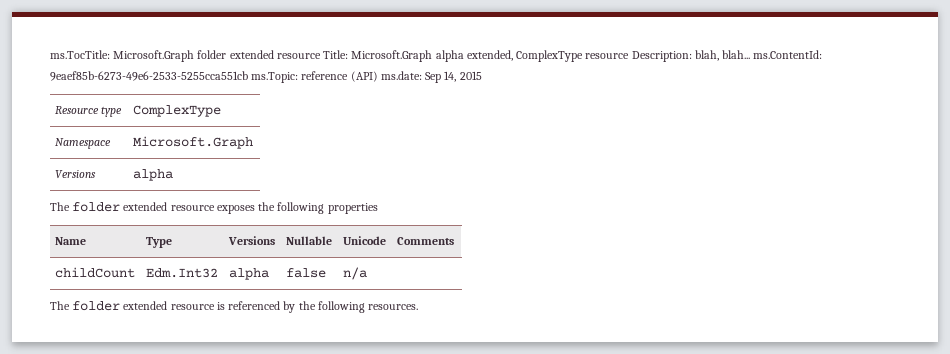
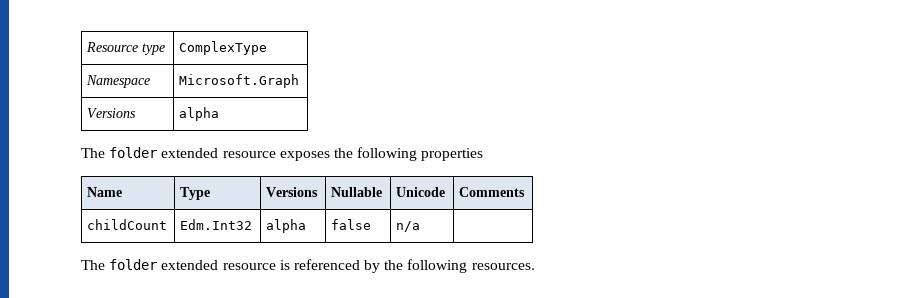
[50,50,823,62] [50,71,482,83] ms.TocTitle: Microsoft.Graph folder extended resource Title: Microsoft.Graph alpha extended, ComplexType resource Description: blah, blah... ms.ContentId: 9eaef85b-6273-49e6-2533-5255cca551cb ms.Topic: reference (API) ms.date: Sep 14, 2015 // -> (86, 47) none

